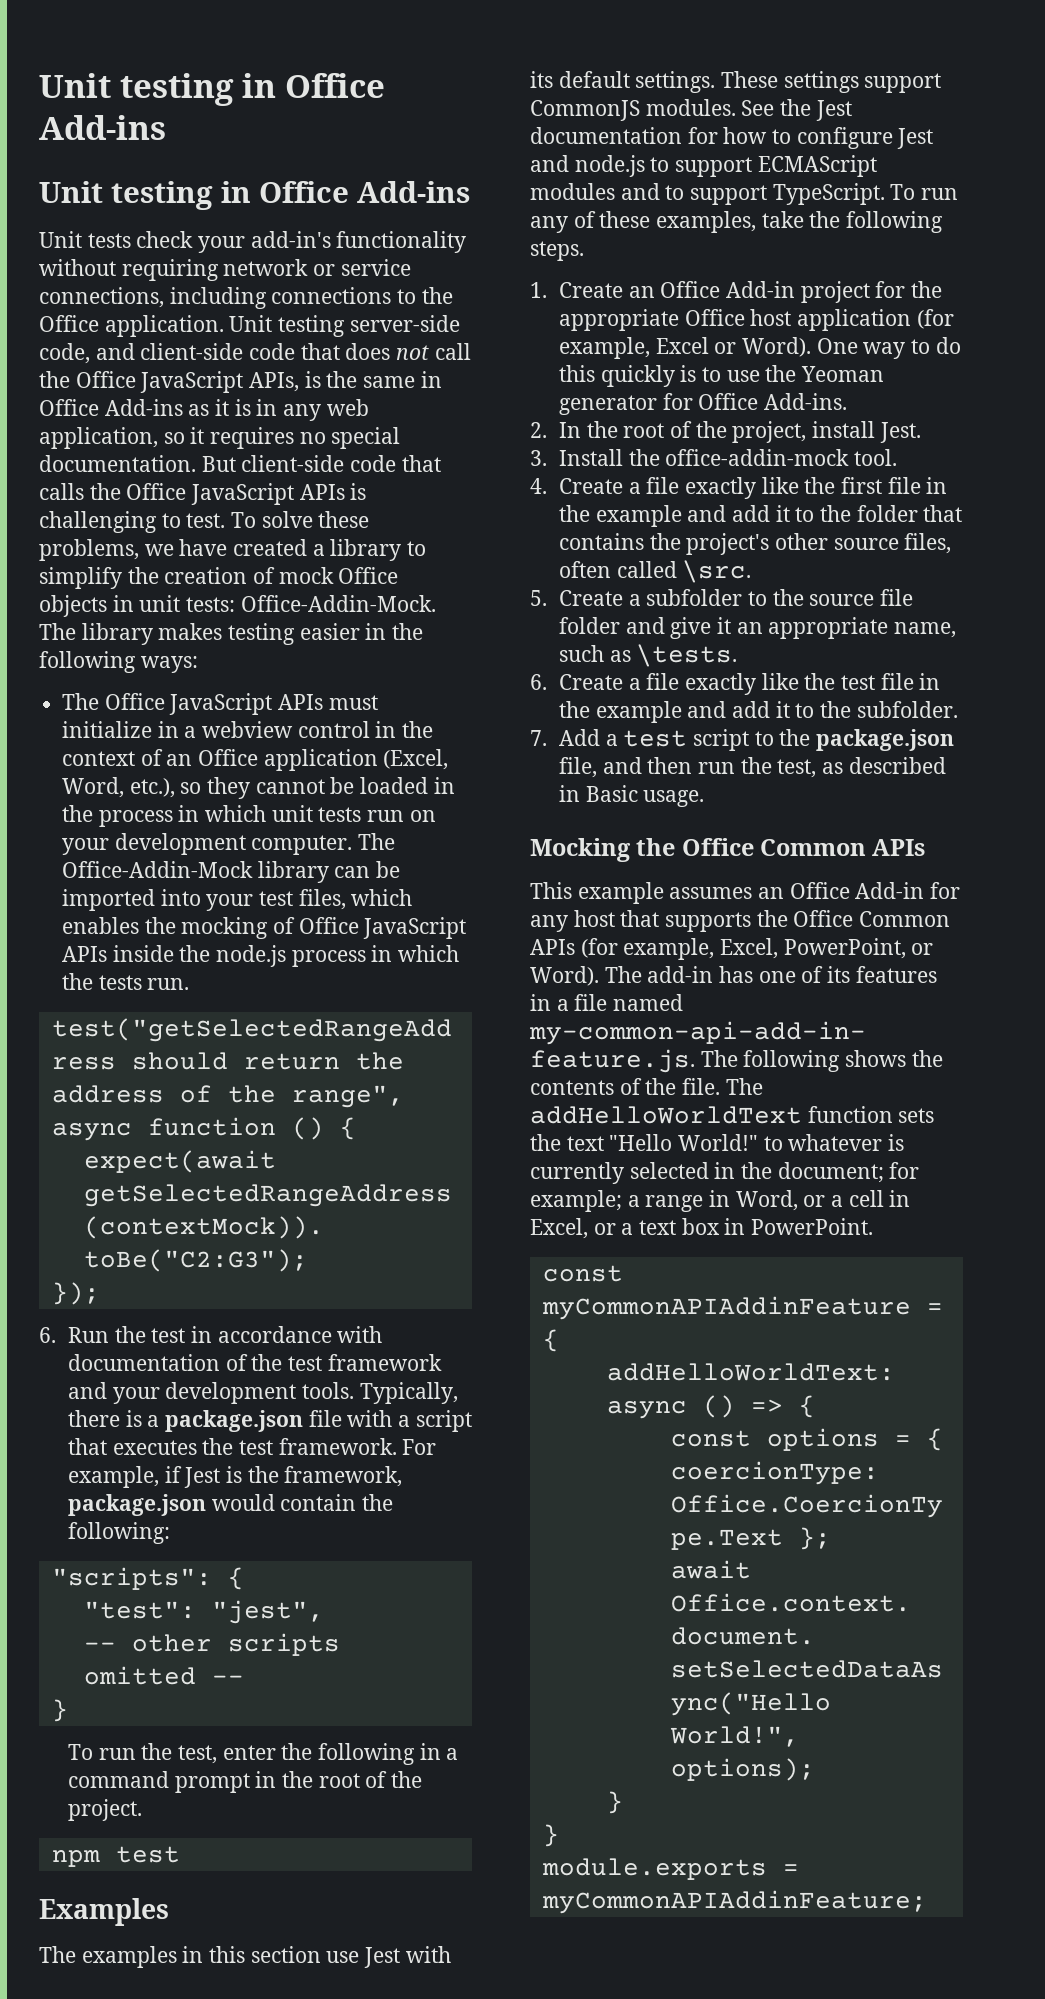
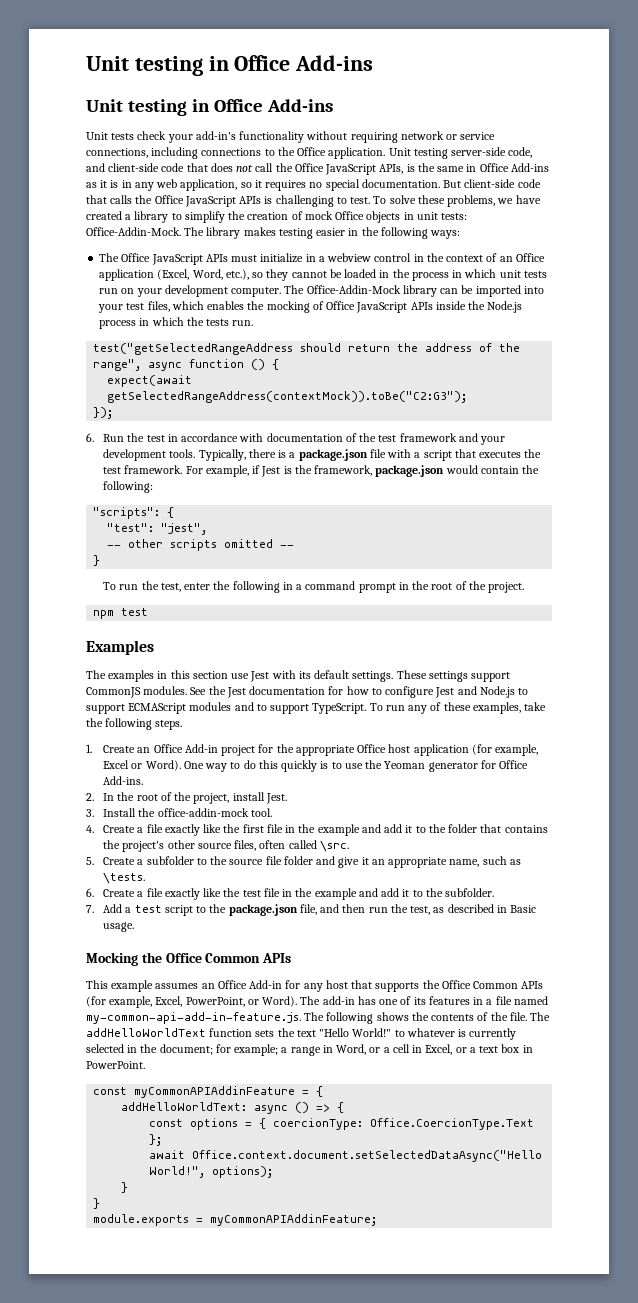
[216,945,287,967] node.js -> [487,301,523,313] Node.js
[574,155,645,177] node.js -> [479,686,515,698] Node.js

